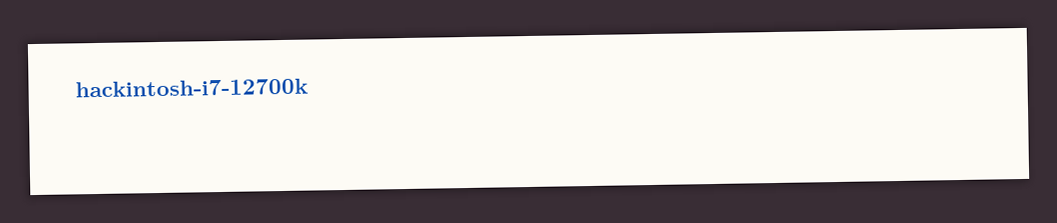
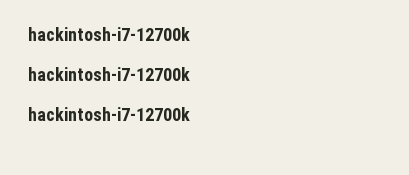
[75,78,308,98] hackintosh-i7-12700k -> [28,27,190,41] [28,67,190,81] [28,107,190,121] hackintosh-i7-12700k // hackintosh-i7-12700k // hackintosh-i7-12700k

